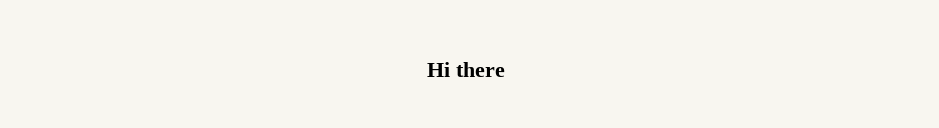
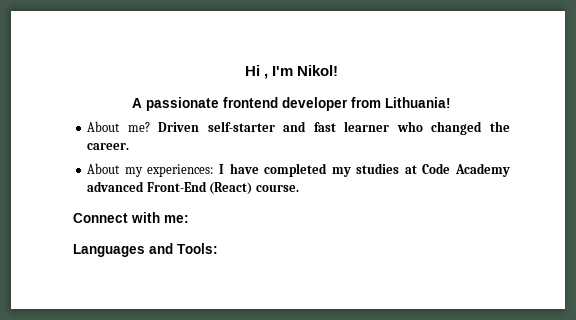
[456,62,505,77] there -> [263,65,339,79] [132,97,451,111] [87,121,510,135] [87,143,130,150] [87,163,510,177] [87,181,299,195] [73,212,189,223] [73,243,218,257] , I'm Nikol! // A passionate frontend developer from Lithuania! // About me? Driven self-starter and fast learner who changed the career. // About my experiences: I have completed my studies at Code Academy advanced Front-End (React) course. // Connect with me: // Languages and Tools:

